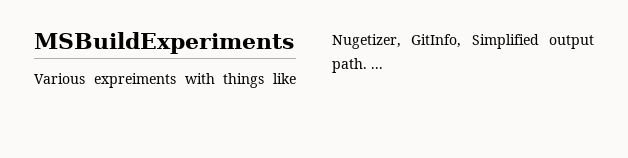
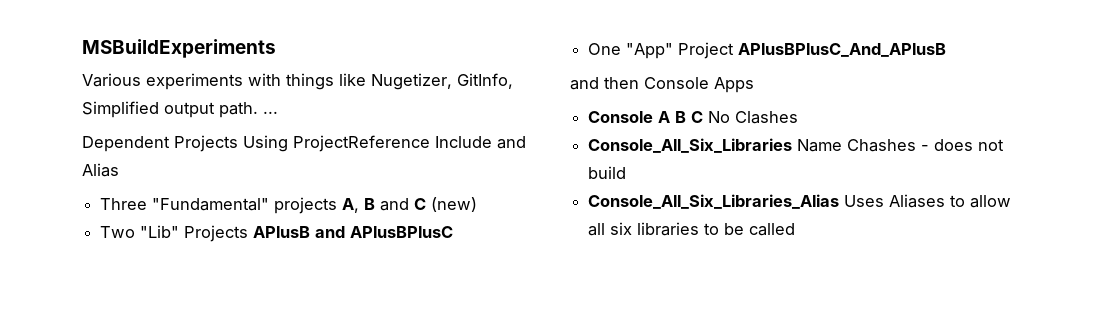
[93,73,176,88] expreiments -> [146,73,243,90] experiments
(383, 68) none -> [82,135,526,152] [82,163,119,177] [100,197,478,214] [100,225,454,242] [588,42,947,59] [570,77,754,93] [588,111,799,124] [588,138,1005,153] [588,166,627,179] [588,194,1012,209] [588,222,796,236] // Dependent Projects Using ProjectReference Include and Alias // Three "Fundamental" projects A, B and C (new) // Two "Lib" Projects APlusB and APlusBPlusC // One "App" Project APlusBPlusC_And_APlusB // and then Console Apps // Console A B C No Clashes // Console_All_Six_Libraries Name Chashes - does not build // Console_All_Six_Libraries_Alias Uses Aliases to allow all six libraries to be called

